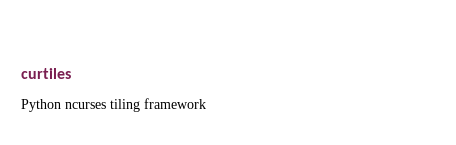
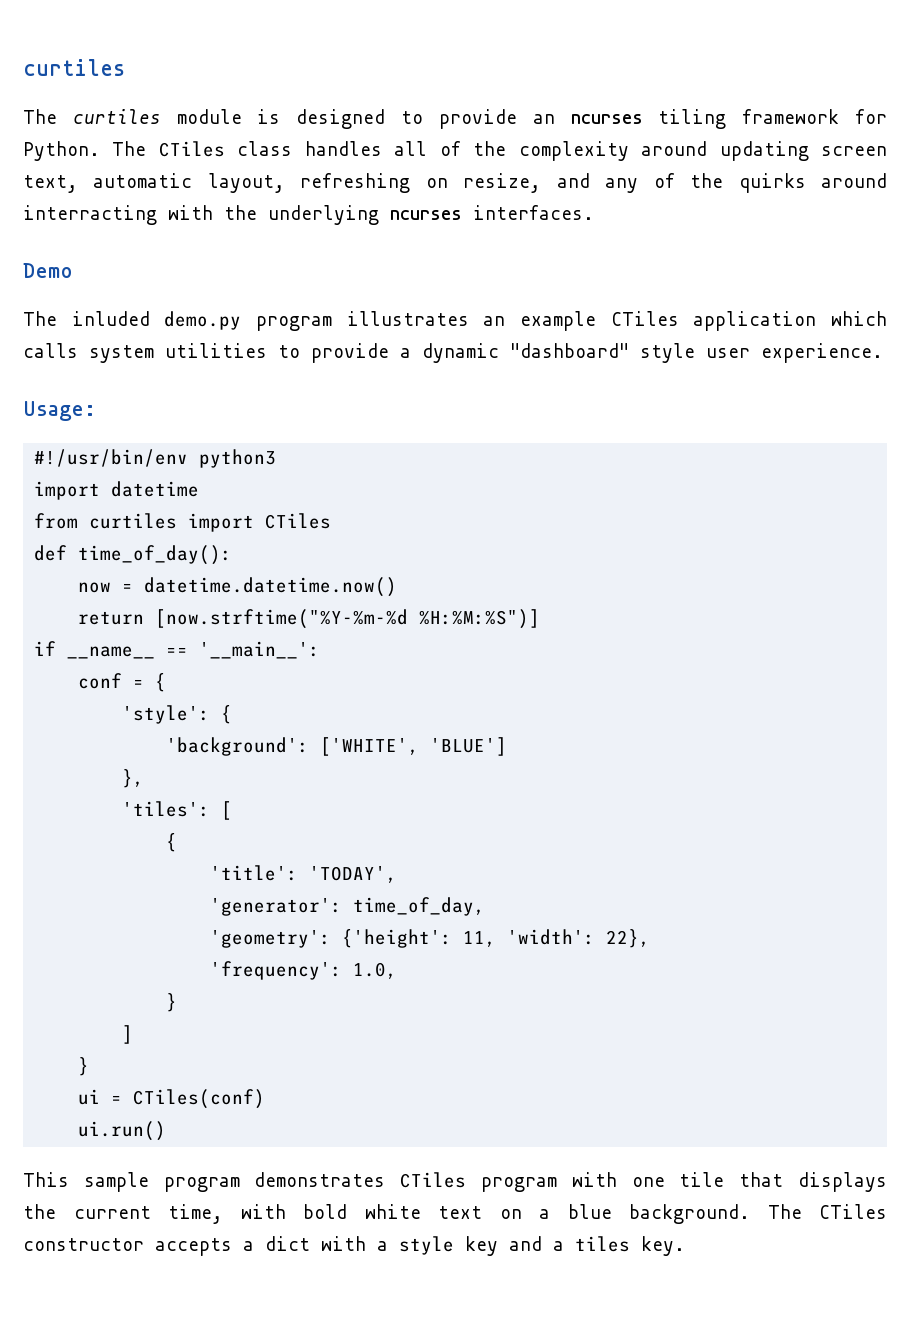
[21,98,206,112] Python ncurses tiling framework -> [23,109,888,129] [23,141,887,161] [23,173,888,193] [23,205,594,225] [23,263,73,278] [23,311,887,331] [23,343,883,363] [23,401,96,421] [34,449,277,468] [34,481,200,500] [34,513,332,532] [34,545,233,565] [78,577,398,597] [78,609,541,629] [34,641,321,659] [78,673,167,692] [122,705,233,724] [166,737,508,756] [122,769,145,788] [122,801,233,820] [166,833,178,852] [210,865,398,883] [210,897,486,916] [210,929,651,948] [210,961,398,980] [166,993,178,1012] [122,1025,134,1044] [78,1057,90,1076] [78,1089,266,1109] [78,1121,167,1141] [23,1172,887,1192] [23,1204,887,1224] [23,1236,685,1256] The curtiles module is designed to provide an ncurses tiling framework for Python. The CTiles class handles all of the complexity around updating screen text, automatic layout, refreshing on resize, and any of the quirks around interracting with the underlying ncurses interfaces. // Demo // The inluded demo.py program illustrates an example CTiles application which calls system utilities to provide a dynamic "dashboard" style user experience. // Usage: // #!/usr/bin/env python3 // import datetime // from curtiles import CTiles // def time_of_day(): // now = datetime.datetime.now() // return [now.strftime("%Y-%m-%d %H:%M:%S")] // if __name__ == '__main__': // conf = { // 'style': { // 'background': ['WHITE', 'BLUE'] // }, // 'tiles': [ // { // 'title': 'TODAY', // 'generator': time_of_day, // 'geometry': {'height': 11, 'width': 22}, // 'frequency': 1.0, // } // ] // } // ui = CTiles(conf) // ui.run() // This sample program demonstrates CTiles program with one tile that displays the current time, with bold white text on a blue background. The CTiles constructor accepts a dict with a style key and a tiles key.

